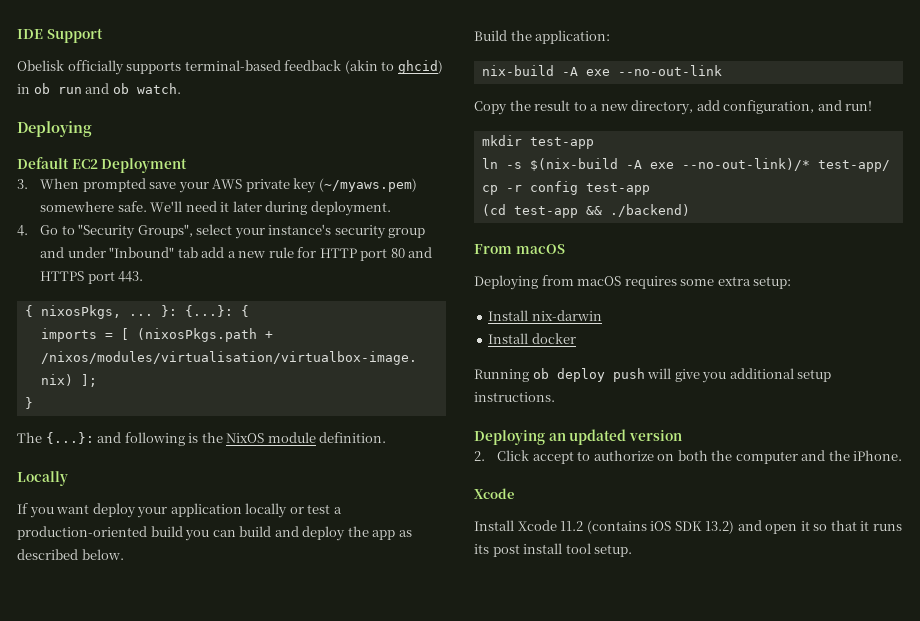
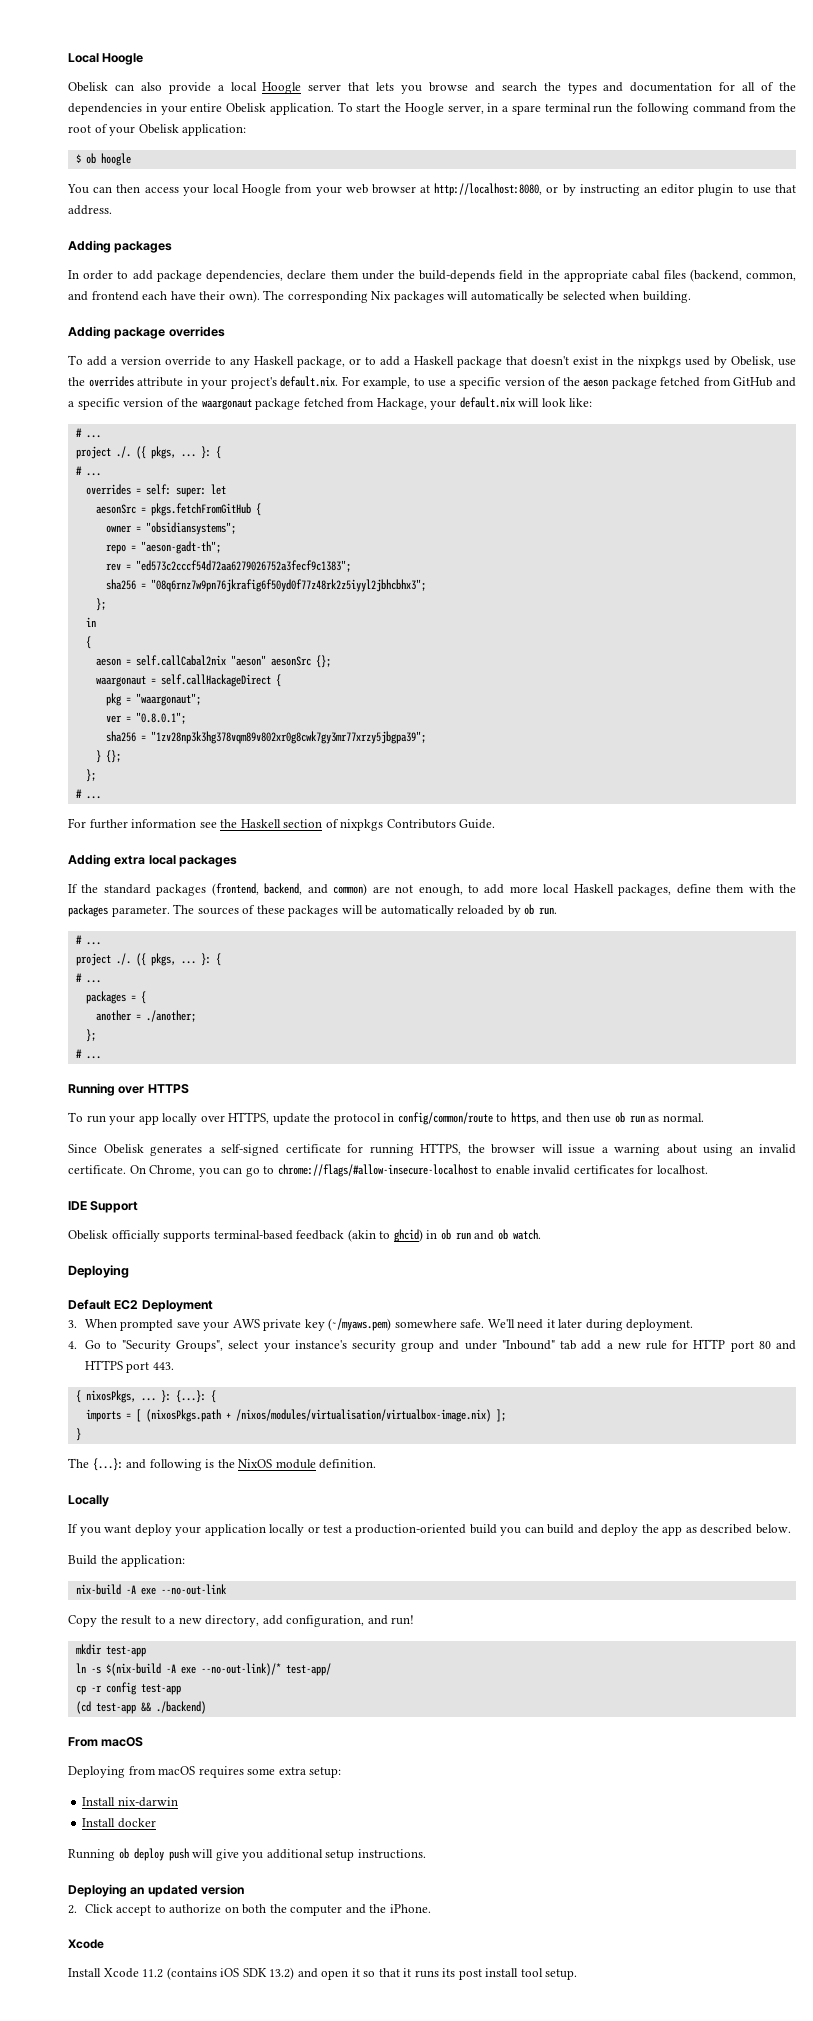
(17, 34) none -> [68,53,144,65] [68,82,797,94] [68,102,796,115] [68,124,247,136] [75,153,131,166] [67,183,796,196] [68,205,112,215] [68,240,173,253] [68,269,796,282] [68,290,691,303] [68,326,225,339] [68,355,796,368] [68,376,796,389] [68,397,593,410] [75,428,101,438] [75,446,221,459] [75,466,101,476] [85,484,226,497] [95,503,261,516] [105,522,236,535] [105,541,221,554] [105,560,351,572] [105,579,426,592] [95,598,106,611] [85,617,96,627] [85,636,91,649] [95,655,331,668] [95,674,281,687] [105,693,201,706] [105,712,186,724] [105,731,426,744] [95,750,121,763] [85,769,96,782] [75,789,101,799] [68,818,496,831] [68,854,238,867] [68,883,796,896] [68,904,558,917] [75,935,101,945] [75,953,221,966] [75,973,101,983] [85,991,146,1004] [95,1010,196,1022] [85,1029,96,1042] [75,1049,101,1059] [68,1083,189,1096] [68,1112,704,1125] [68,1143,796,1156] [68,1164,708,1177] Local Hoogle // Obelisk can also provide a local Hoogle server that lets you browse and search the types and documentation for all of the dependencies in your entire Obelisk application. To start the Hoogle server, in a spare terminal run the following command from the root of your Obelisk application: // $ ob hoogle // You can then access your local Hoogle from your web browser at http://localhost:8080, or by instructing an editor plugin to use that address. // Adding packages // In order to add package dependencies, declare them under the build-depends field in the appropriate cabal files (backend, common, and frontend each have their own). The corresponding Nix packages will automatically be selected when building. // Adding package overrides // To add a version override to any Haskell package, or to add a Haskell package that doesn't exist in the nixpkgs used by Obelisk, use the overrides attribute in your project's default.nix. For example, to use a specific version of the aeson package fetched from GitHub and a specific version of the waargonaut package fetched from Hackage, your default.nix will look like: // # ... // project ./. ({ pkgs, ... }: { // # ... // overrides = self: super: let // aesonSrc = pkgs.fetchFromGitHub { // owner = "obsidiansystems"; // repo = "aeson-gadt-th"; // rev = "ed573c2cccf54d72aa6279026752a3fecf9c1383"; // sha256 = "08q6rnz7w9pn76jkrafig6f50yd0f77z48rk2z5iyyl2jbhcbhx3"; // }; // in // { // aeson = self.callCabal2nix "aeson" aesonSrc {}; // waargonaut = self.callHackageDirect { // pkg = "waargonaut"; // ver = "0.8.0.1"; // sha256 = "1zv28np3k3hg378vqm89v802xr0g8cwk7gy3mr77xrzy5jbgpa39"; // } {}; // }; // # ... // For further information see the Haskell section of nixpkgs Contributors Guide. // Adding extra local packages // If the standard packages (frontend, backend, and common) are not enough, to add more local Haskell packages, define them with the packages parameter. The sources of these packages will be automatically reloaded by ob run. // # ... // project ./. ({ pkgs, ... }: { // # ... // packages = { // another = ./another; // }; // # ... // Running over HTTPS // To run your app locally over HTTPS, update the protocol in config/common/route to https, and then use ob run as normal. // Since Obelisk generates a self-signed certificate for running HTTPS, the browser will issue a warning about using an invalid certificate. On Chrome, you can go to chrome://flags/#allow-insecure-localhost to enable invalid certificates for localhost. //

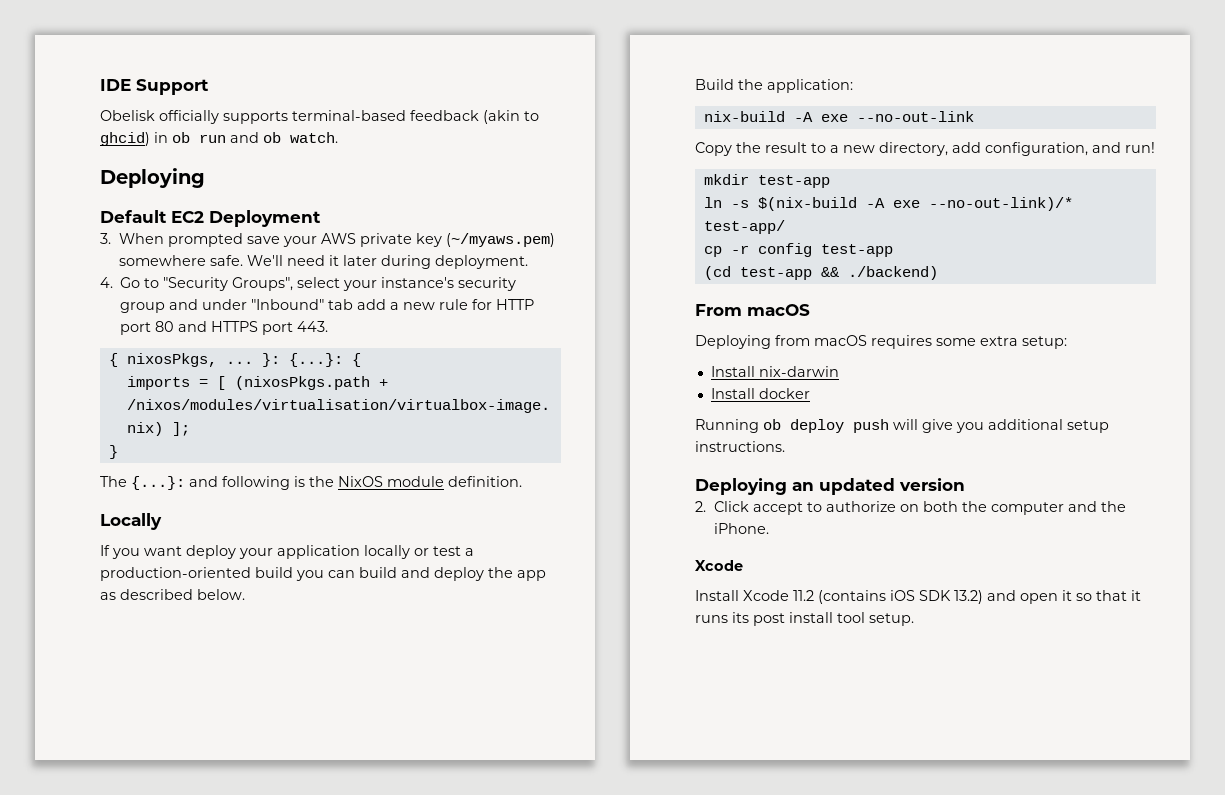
[68,53,144,65] [68,82,797,94] [68,102,796,115] [68,124,247,136] [75,153,131,166] [67,183,796,196] [68,205,112,215] [68,240,173,253] [68,269,796,282] [68,290,691,303] [68,326,225,339] [68,355,796,368] [68,376,796,389] [68,397,593,410] [75,428,101,438] [75,446,221,459] [75,466,101,476] [85,484,226,497] [95,503,261,516] [105,522,236,535] [105,541,221,554] [105,560,351,572] [105,579,426,592] [95,598,106,611] [85,617,96,627] [85,636,91,649] [95,655,331,668] [95,674,281,687] [105,693,201,706] [105,712,186,724] [105,731,426,744] [95,750,121,763] [85,769,96,782] [75,789,101,799] [68,818,496,831] [68,854,238,867] [68,883,796,896] [68,904,558,917] [75,935,101,945] [75,953,221,966] [75,973,101,983] [85,991,146,1004] [95,1010,196,1022] [85,1029,96,1042] [75,1049,101,1059] [68,1083,189,1096] [68,1112,704,1125] [68,1143,796,1156] [68,1164,708,1177] Local Hoogle // Obelisk can also provide a local Hoogle server that lets you browse and search the types and documentation for all of the dependencies in your entire Obelisk application. To start the Hoogle server, in a spare terminal run the following command from the root of your Obelisk application: // $ ob hoogle // You can then access your local Hoogle from your web browser at http://localhost:8080, or by instructing an editor plugin to use that address. // Adding packages // In order to add package dependencies, declare them under the build-depends field in the appropriate cabal files (backend, common, and frontend each have their own). The corresponding Nix packages will automatically be selected when building. // Adding package overrides // To add a version override to any Haskell package, or to add a Haskell package that doesn't exist in the nixpkgs used by Obelisk, use the overrides attribute in your project's default.nix. For example, to use a specific version of the aeson package fetched from GitHub and a specific version of the waargonaut package fetched from Hackage, your default.nix will look like: // # ... // project ./. ({ pkgs, ... }: { // # ... // overrides = self: super: let // aesonSrc = pkgs.fetchFromGitHub { // owner = "obsidiansystems"; // repo = "aeson-gadt-th"; // rev = "ed573c2cccf54d72aa6279026752a3fecf9c1383"; // sha256 = "08q6rnz7w9pn76jkrafig6f50yd0f77z48rk2z5iyyl2jbhcbhx3"; // }; // in // { // aeson = self.callCabal2nix "aeson" aesonSrc {}; // waargonaut = self.callHackageDirect { // pkg = "waargonaut"; // ver = "0.8.0.1"; // sha256 = "1zv28np3k3hg378vqm89v802xr0g8cwk7gy3mr77xrzy5jbgpa39"; // } {}; // }; // # ... // For further information see the Haskell section of nixpkgs Contributors Guide. // Adding extra local packages // If the standard packages (frontend, backend, and common) are not enough, to add more local Haskell packages, define them with the packages parameter. The sources of these packages will be automatically reloaded by ob run. // # ... // project ./. ({ pkgs, ... }: { // # ... // packages = { // another = ./another; // }; // # ... // Running over HTTPS // To run your app locally over HTTPS, update the protocol in config/common/route to https, and then use ob run as normal. // Since Obelisk generates a self-signed certificate for running HTTPS, the browser will issue a warning about using an invalid certificate. On Chrome, you can go to chrome://flags/#allow-insecure-localhost to enable invalid certificates for localhost. // -> (100, 85) none

